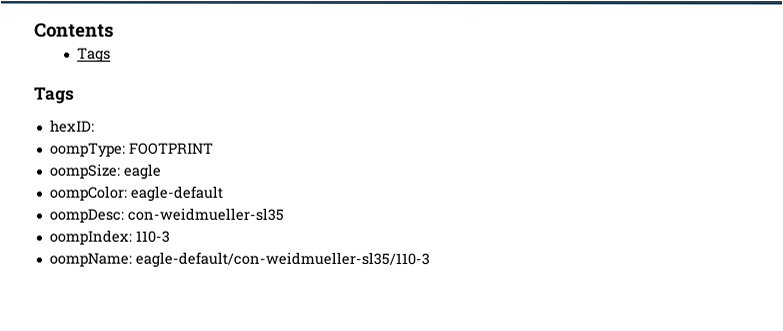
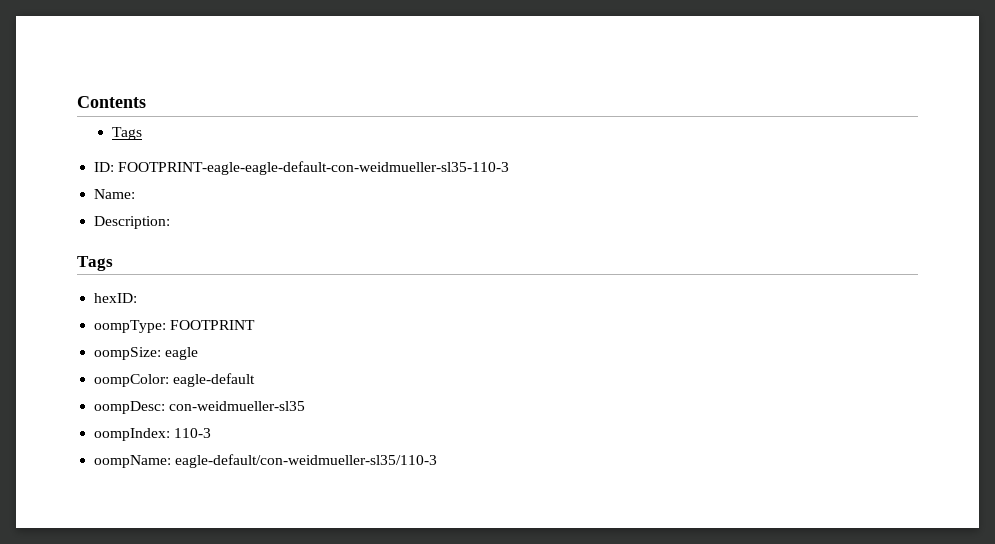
(112, 55) none -> [94,161,510,175] [94,189,136,199] [94,216,171,229] // ID: FOOTPRINT-eagle-eagle-default-con-weidmueller-sl35-110-3 // Name: // Description:

